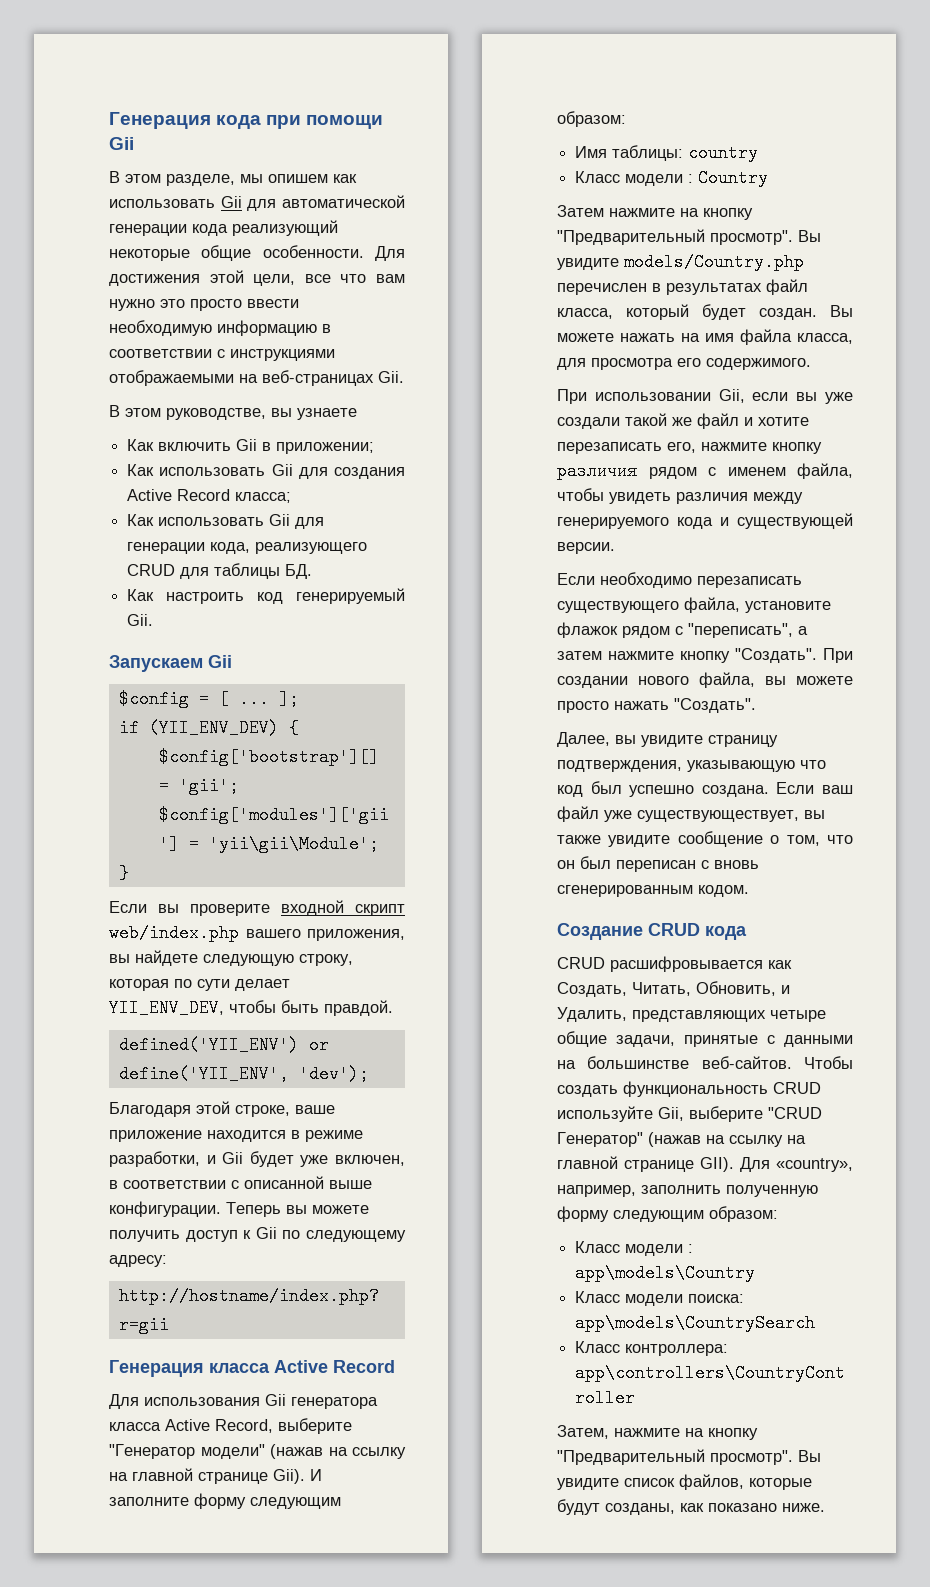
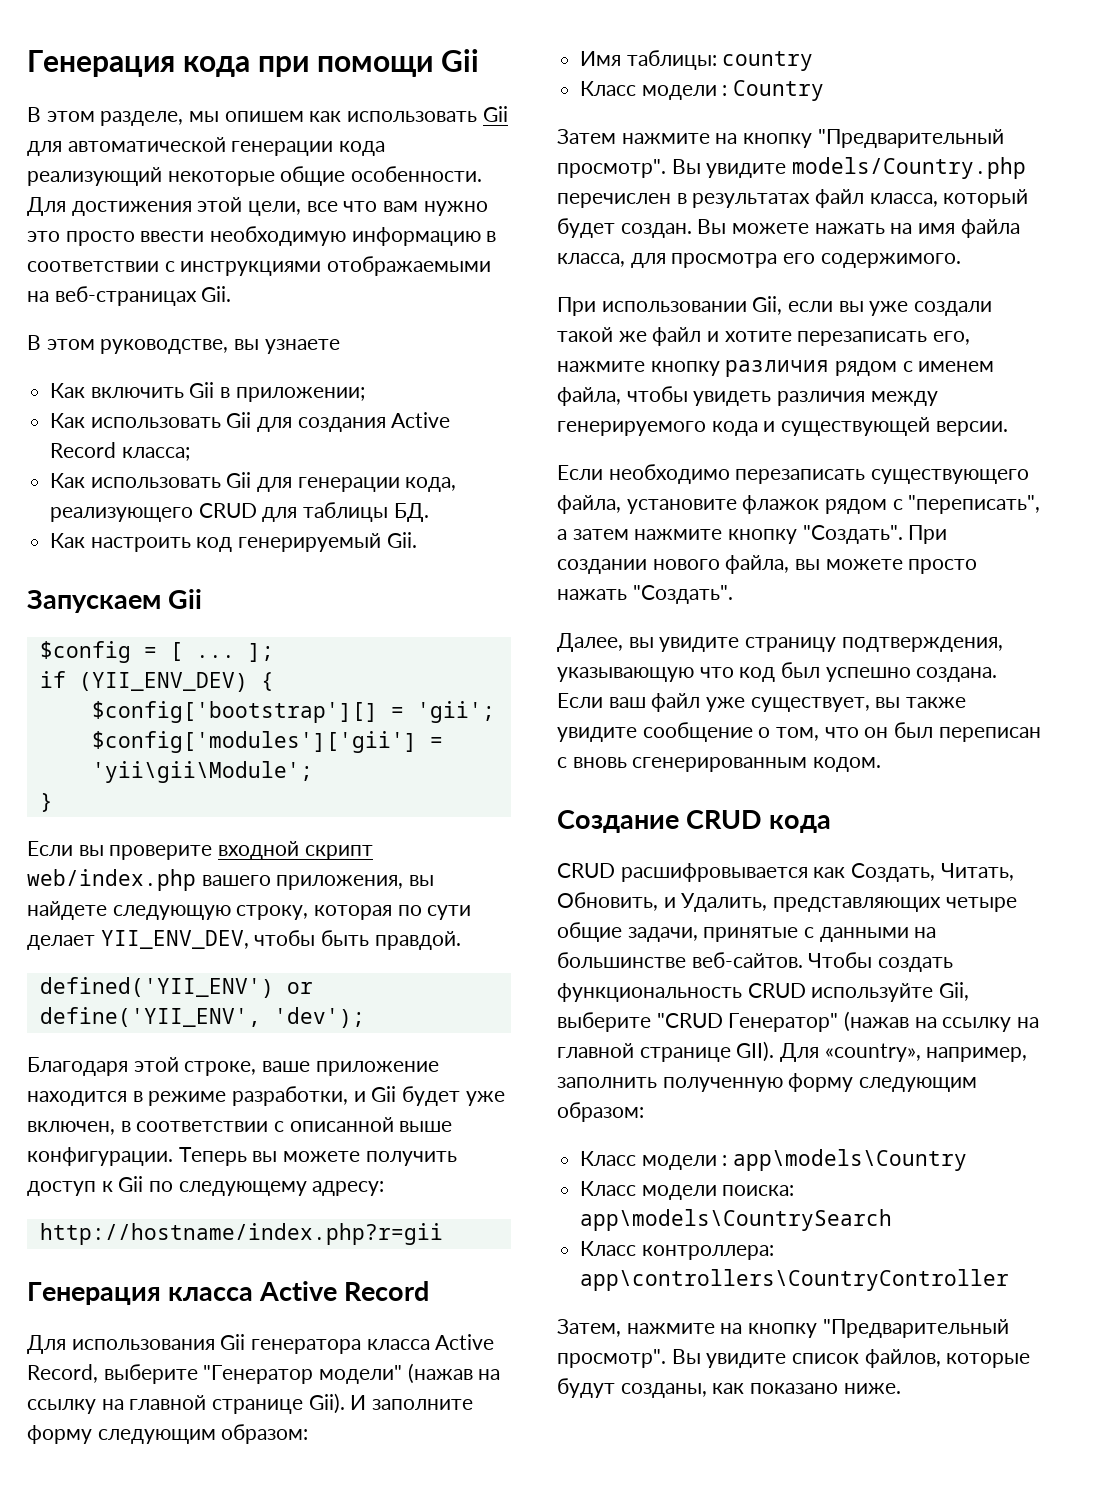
[637,810,799,822] существующествует, -> [750,697,870,712] существует,

